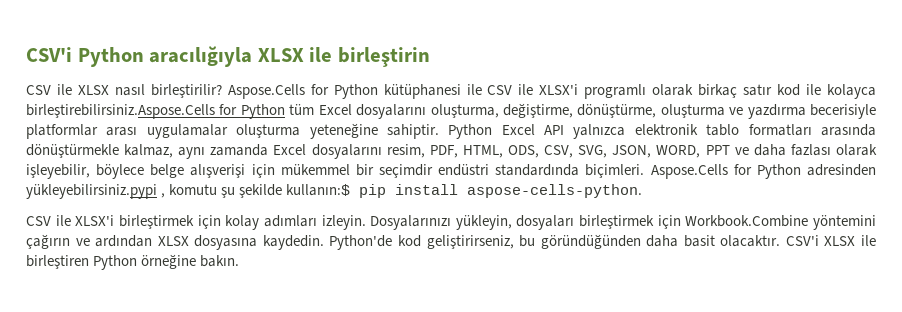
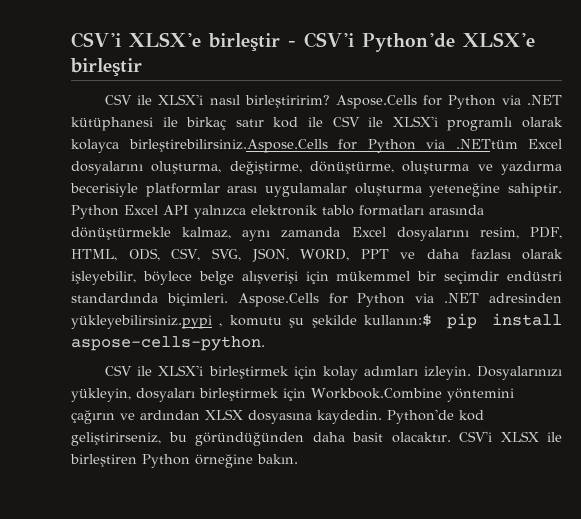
[26,46,430,67] [26,84,461,99] CSV'i Python aracılığıyla XLSX ile birleştirin // CSV ile XLSX nasıl birleştirilir? Aspose.Cells for Python kütüphanesi -> [71,32,535,52] [70,58,142,76] [105,94,562,109] [71,117,299,131] CSV'i XLSX'e birleştir - CSV'i Python'de XLSX'e birleştir // CSV ile XLSX'i nasıl birleştiririm? Aspose.Cells for Python via .NET kütüphanesi ile birkaç satır kod
[698,84,822,98] birkaç satır kod ile -> (563, 122) none
[289,104,315,115] tüm -> [426,139,518,149] via .NETtüm
(801, 171) none -> [415,293,480,303] via .NET

